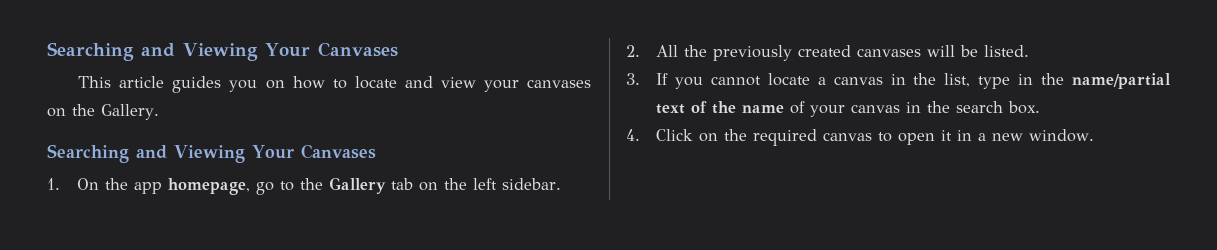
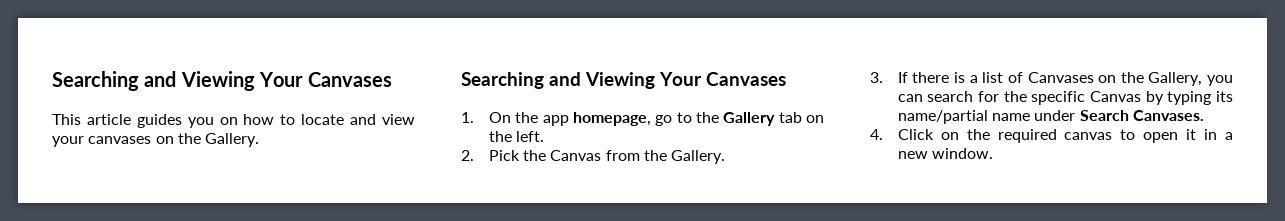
[473,178,562,190] left sidebar. -> [516,131,545,142] left.
[656,45,1030,61] [626,73,1171,89] [656,101,1041,117] All the previously created canvases will be listed. // 3. If you cannot locate a canvas in the list, type in the name/partial text of the name of your canvas in the search box. -> [488,150,726,164] [870,72,1233,86] [897,91,1233,105] [897,110,1205,124] Pick the Canvas from the Gallery. // 3. If there is a list of Canvases on the Gallery, you can search for the specific Canvas by typing its name/partial name under Search Canvases.

